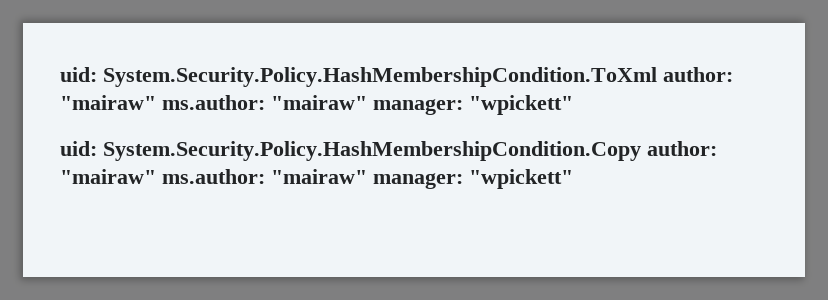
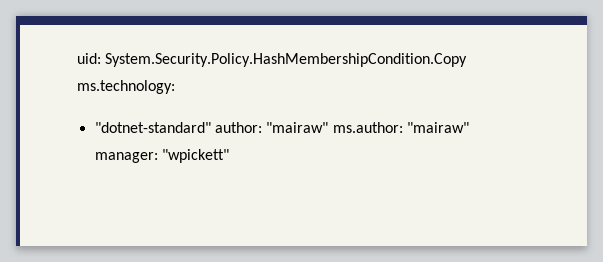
[60,67,733,87] [60,95,573,115] [60,141,717,161] [60,169,573,189] uid: System.Security.Policy.HashMembershipCondition.ToXml author: "mairaw" ms.author: "mairaw" manager: "wpickett" // uid: System.Security.Policy.HashMembershipCondition.Copy author: "mairaw" ms.author: "mairaw" manager: "wpickett" -> [77,53,468,67] [77,80,175,94] [94,122,469,133] [94,149,229,163] uid: System.Security.Policy.HashMembershipCondition.Copy ms.technology: // "dotnet-standard" author: "mairaw" ms.author: "mairaw" manager: "wpickett"

